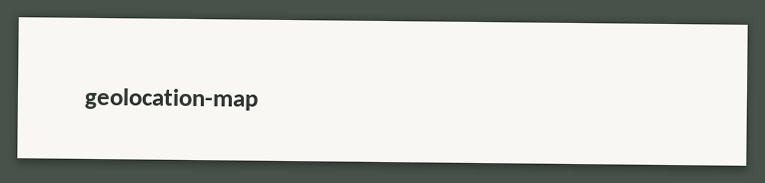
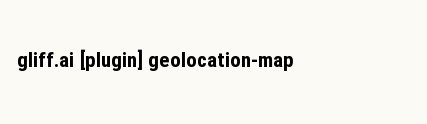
(84, 99) none -> [17,49,143,71] gliff.ai [plugin]

